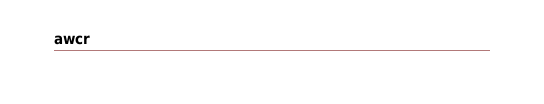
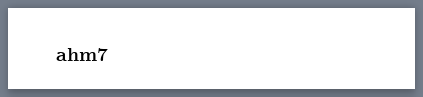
[54,35,90,45] awcr -> [56,48,108,61] ahm7

